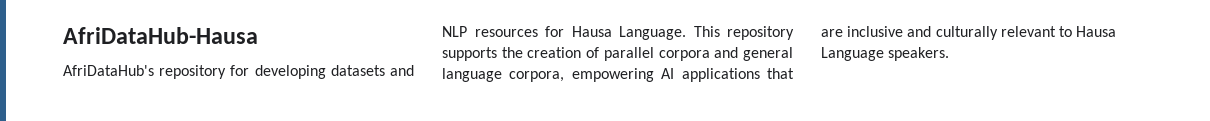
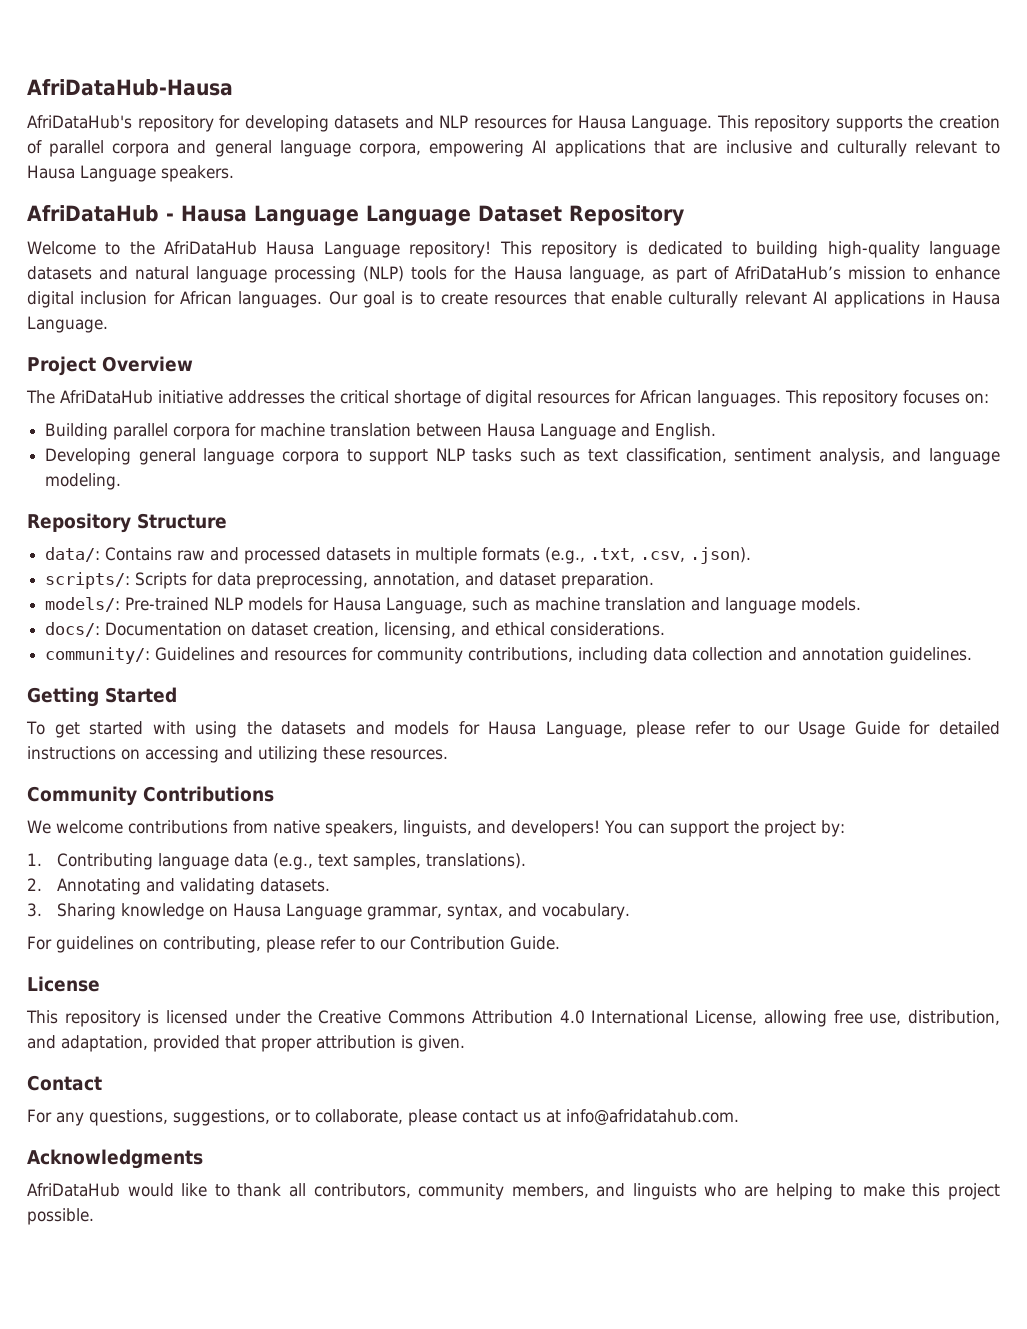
(950, 54) none -> [27,205,684,226] [27,241,1001,258] [27,266,1000,283] [27,291,1001,308] [27,316,108,333] [27,356,193,376] [26,390,989,407] [45,423,717,440] [45,448,1001,465] [45,473,122,490] [27,513,227,533] [45,547,752,564] [45,572,655,589] [45,597,862,614] [45,622,666,639] [45,647,973,664] [27,687,177,707] [26,721,1001,738] [27,746,448,763] [27,786,274,806] [27,820,845,837] [27,853,527,870] [27,878,331,895] [27,903,631,920] [27,936,560,953] [27,976,100,992] [26,1010,1001,1027] [27,1035,465,1052] [27,1075,102,1091] [27,1109,739,1126] [27,1149,203,1169] [27,1183,1001,1200] [27,1208,94,1225] // AfriDataHub - Hausa Language Language Dataset Repository // Welcome to the AfriDataHub Hausa Language repository! This repository is dedicated to building high-quality language datasets and natural language processing (NLP) tools for the Hausa language, as part of AfriDataHub’s mission to enhance digital inclusion for African languages. Our goal is to create resources that enable culturally relevant AI applications in Hausa Language. // Project Overview // The AfriDataHub initiative addresses the critical shortage of digital resources for African languages. This repository focuses on: // Building parallel corpora for machine translation between Hausa Language and English. // Developing general language corpora to support NLP tasks such as text classification, sentiment analysis, and language modeling. // Repository Structure // data/: Contains raw and processed datasets in multiple formats (e.g., .txt, .csv, .json). // scripts/: Scripts for data preprocessing, annotation, and dataset preparation. // models/: Pre-trained NLP models for Hausa Language, such as machine translation and language models. // docs/: Documentation on dataset creation, licensing, and ethical considerations. // community/: Guidelines and resources for community contributions, including data collection and annotation guidelines. // Getting Started // To get started with using the datasets and models for Hausa Language, please refer to our Usage Guide for detailed instructions on accessing and utilizing these resources. // Community Contributions // We welcome contributions from native speakers, linguists, and developers! You can support the project by: // 1. Contributing language data (e.g., text samples, translations). // 2. Annotating and validating datasets. // 3. Sharing knowledge on Hausa Language grammar, syntax, and vocabulary. // For guidelines on contributing, please refer to our Contribution Guide. // License // This repository is licensed under the Creative Commons Attribution 4.0 International License, allowing free use, distribution, and adaptation, provided that proper attribution is given. // Contact // For any questions, suggestions, or to collaborate, please contact us at info@afridatahub.com. // Acknowledgments // AfriDataHub would like to thank all contributors, community members, and linguists who are helping to make this project possible.

